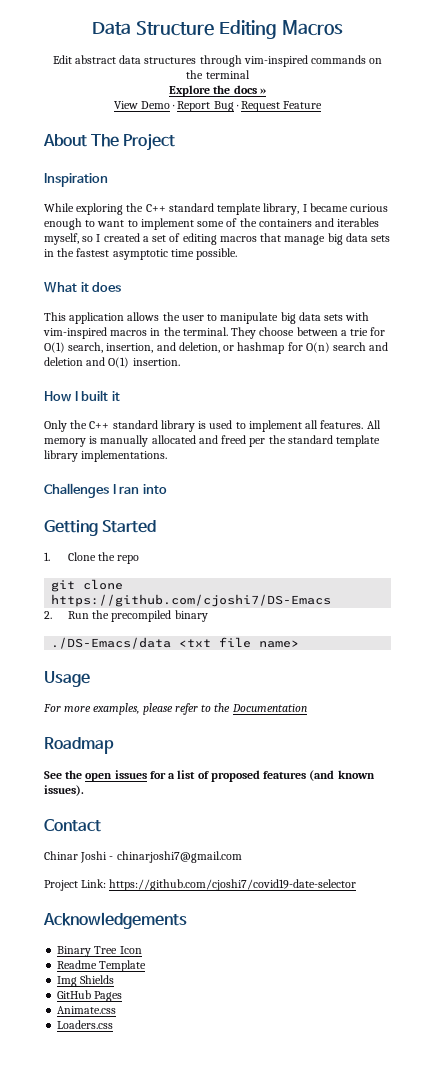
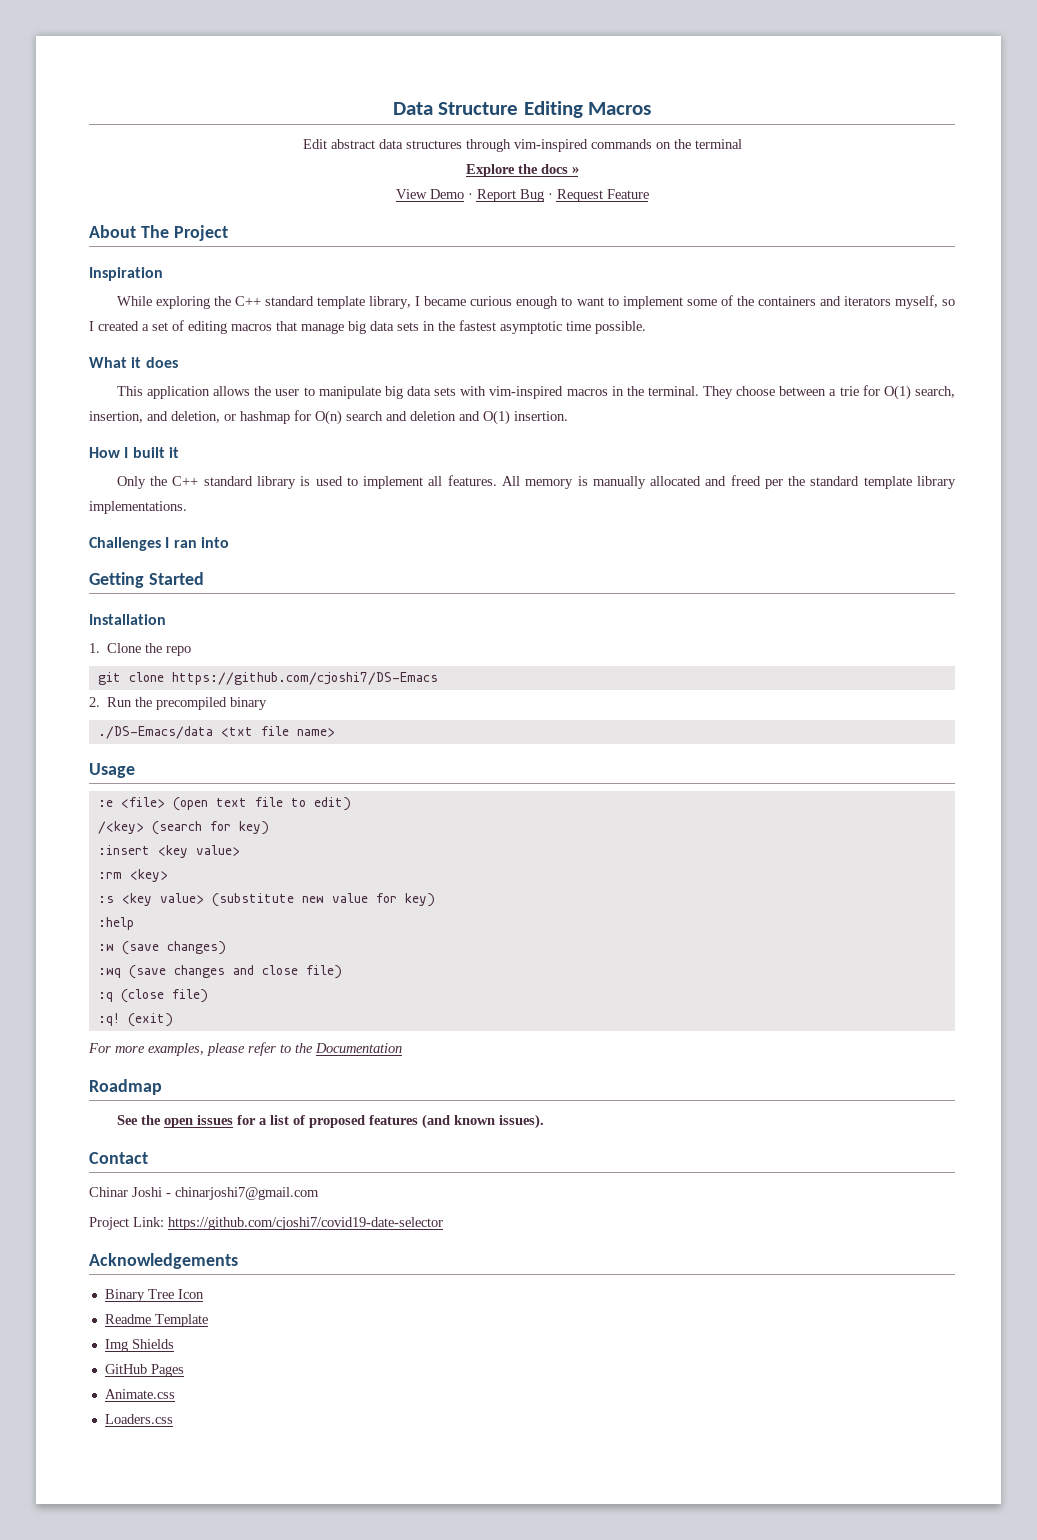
[337,218,380,227] iterables -> [843,296,891,306] iterators
(157, 526) none -> [89,614,166,625] // Installation
(90, 679) none -> [97,797,351,811] [97,821,269,835] [97,845,240,858] [97,869,168,882] [97,893,435,907] [97,917,134,930] [97,941,226,955] [97,965,342,979] [97,989,208,1003] [97,1013,173,1027] // :e <file> (open text file to edit) // /<key> (search for key) // :insert <key value> // :rm <key> // :s <key value> (substitute new value for key) // :help // :w (save changes) // :wq (save changes and close file) // :q (close file) // :q! (exit)

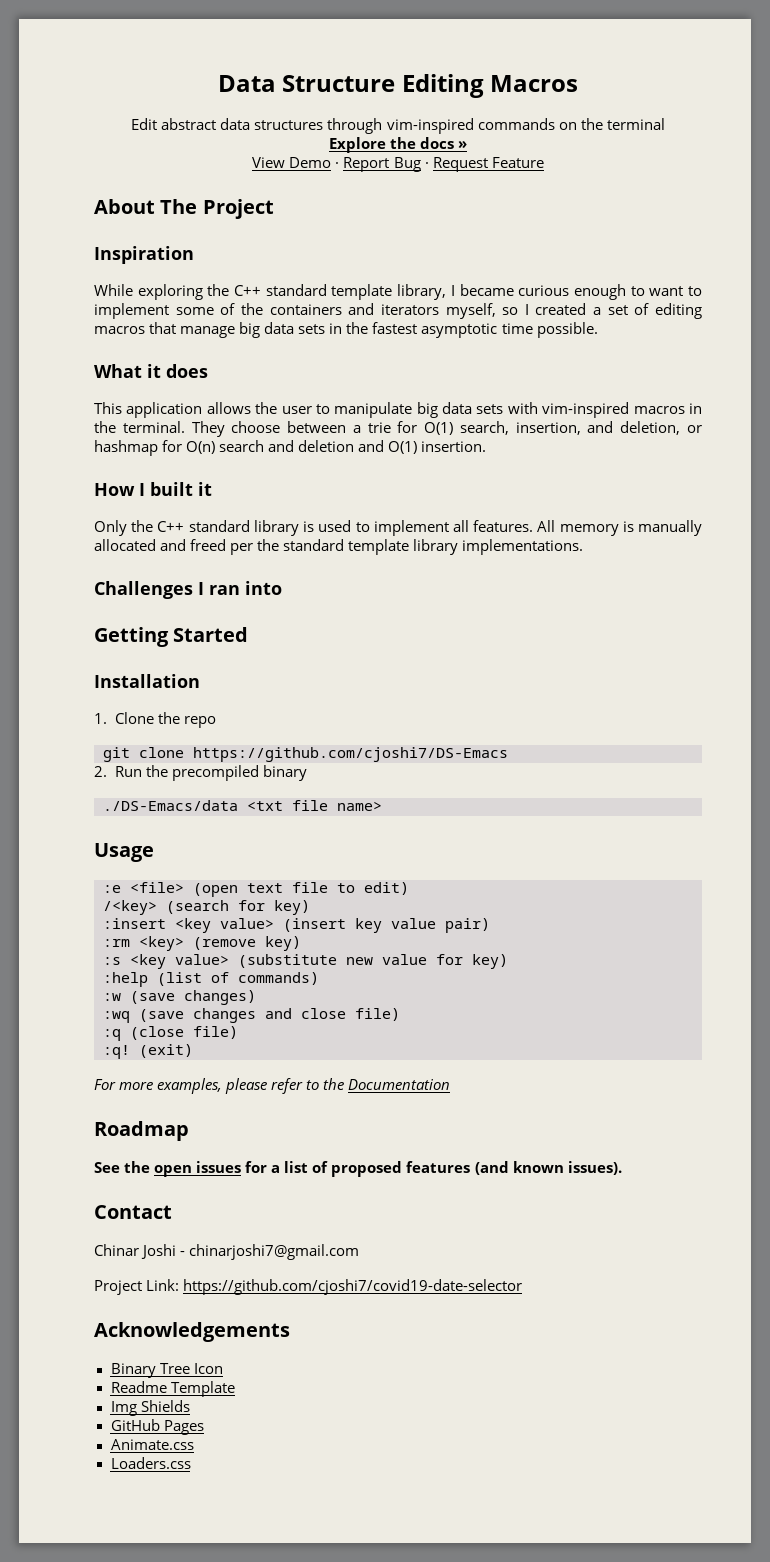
(240, 850) none -> [283,918,490,933] (insert key value pair)
(168, 875) none -> [193,936,301,951] (remove key)
(134, 923) none -> [157,972,319,986] (list of commands)

